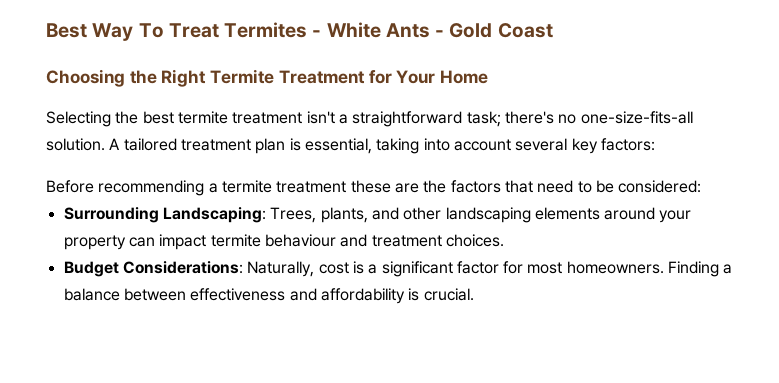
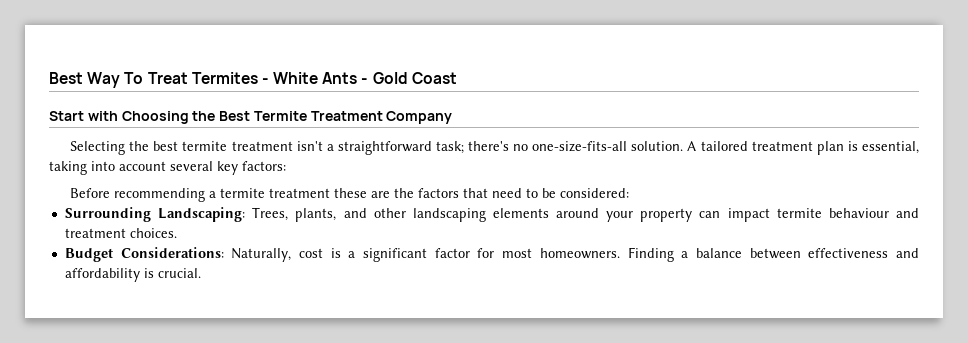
(553, 30) none -> [49,111,118,121] Start with
[161,69,207,87] Right -> [219,111,251,121] Best
[368,70,489,84] for Your Home -> [386,111,453,124] Company

